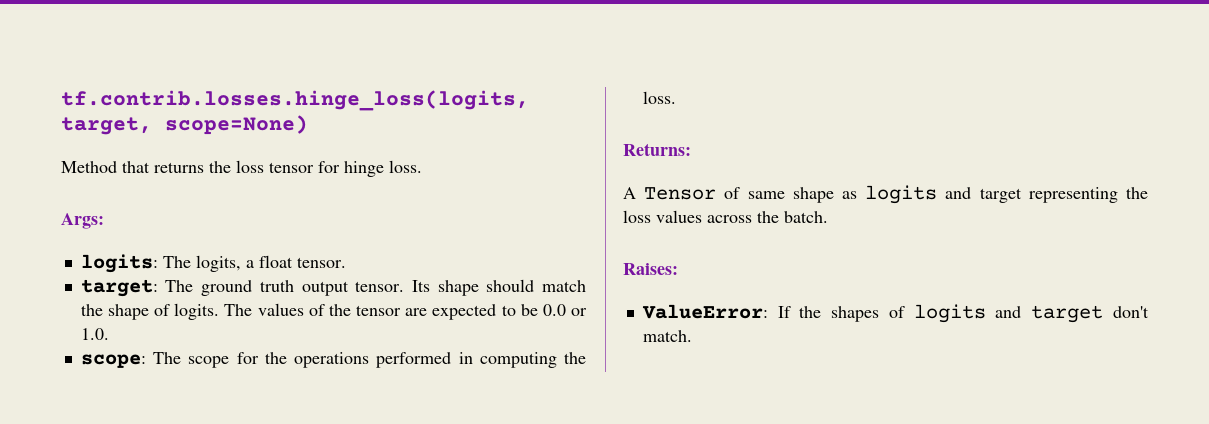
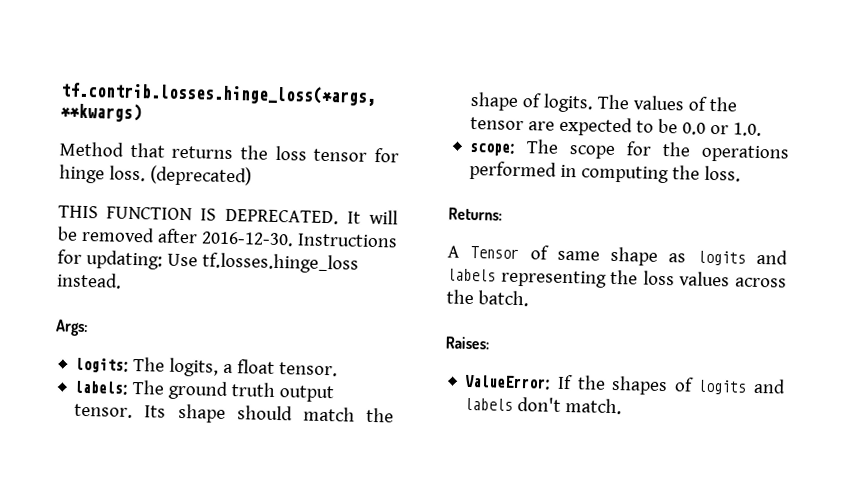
[61,90,529,111] [61,115,308,135] tf.contrib.losses.hinge_loss(logits, target, scope=None) -> [60,81,377,107] [60,102,142,123] tf.contrib.losses.hinge_loss(*args, **kwargs)
(422, 166) none -> [149,165,252,187] [58,205,398,225] [57,226,398,248] [57,249,359,274] [56,272,122,289] (deprecated) // THIS FUNCTION IS DEPRECATED. It will be removed after 2016-12-30. Instructions for updating: Use tf.losses.hinge_loss instead.
[80,279,158,297] target: -> [74,380,129,395] labels:
[979,188,1022,203] target -> [447,268,496,282] labels
[1031,305,1104,323] target -> [464,397,514,411] labels

